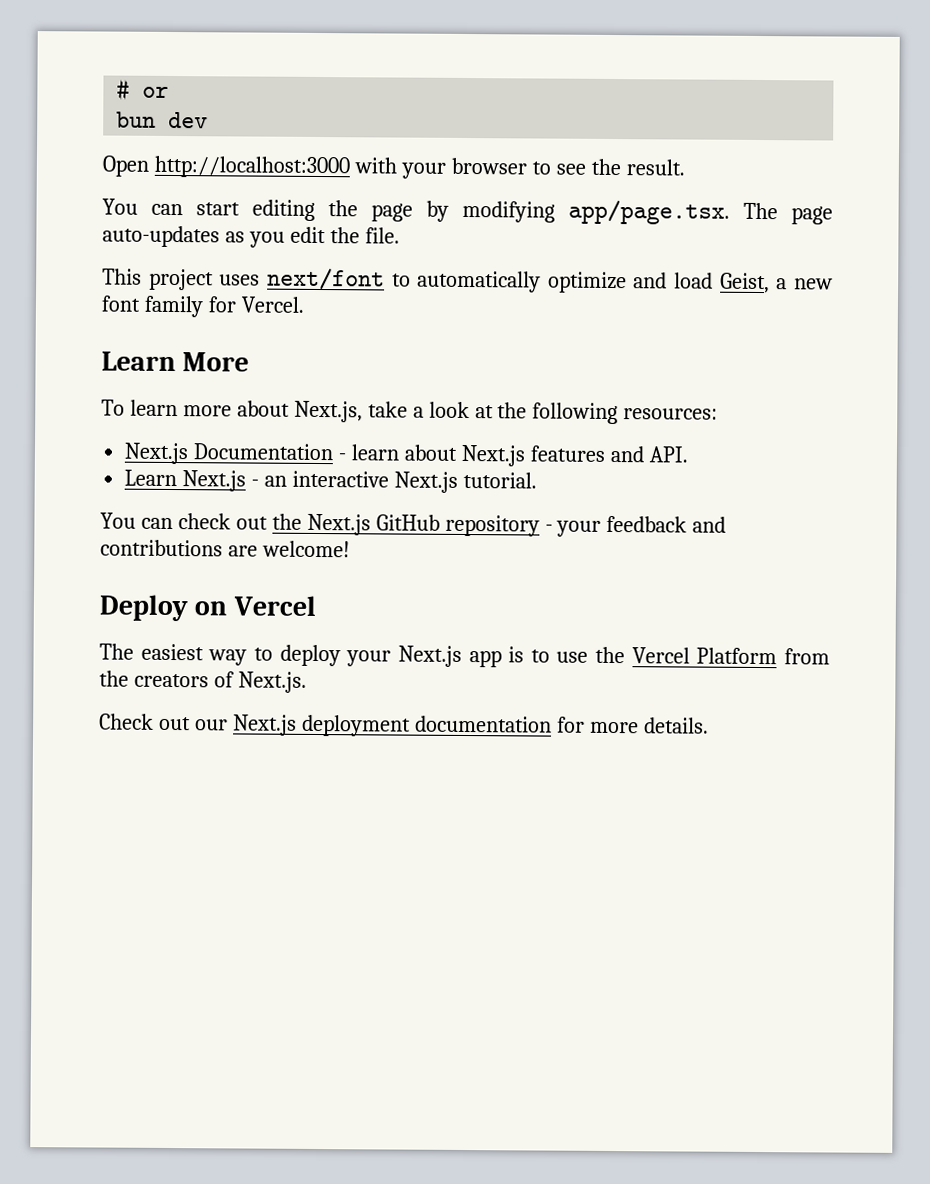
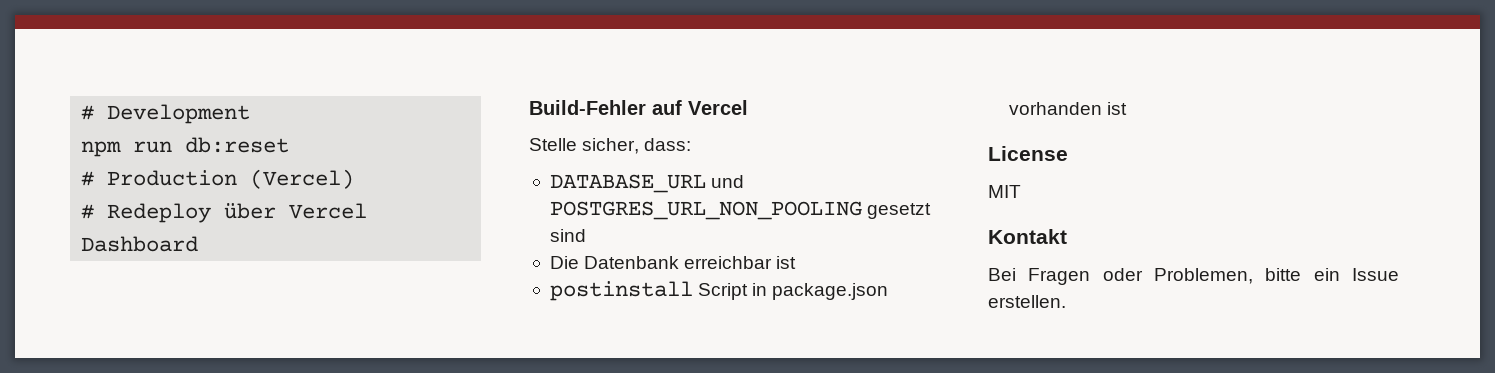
[116,78,170,101] [116,111,209,129] [102,155,685,179] [102,198,833,225] [102,225,400,248] [102,267,833,294] [101,295,305,318] [101,351,250,372] [101,399,719,425] [124,442,688,467] [124,469,537,493] [100,512,727,537] [100,539,350,558] [99,594,316,622] [99,643,830,668] [99,670,307,693] [99,713,709,737] # or // bun dev // Open http://localhost:3000 with your browser to see the result. // You can start editing the page by modifying app/page.tsx. The page auto-updates as you edit the file. // This project uses next/font to automatically optimize and load Geist, a new font family for Vercel. // Learn More // To learn more about Next.js, take a look at the following resources: // Next.js Documentation - learn about Next.js features and API. // Learn Next.js - an interactive Next.js tutorial. // You can check out the Next.js GitHub repository - your feedback and contributions are welcome! // Deploy on Vercel // The easiest way to deploy your Next.js app is to use the Vercel Platform from the creators of Next.js. // Check out our Next.js deployment documentation for more details. -> [81,104,251,124] [81,137,290,157] [81,169,355,189] [81,203,368,223] [81,236,199,252] [529,100,748,115] [529,138,692,154] [549,174,745,193] [549,201,932,220] [549,229,586,242] [549,256,797,269] [549,281,889,301] [1008,102,1128,115] [988,146,1068,161] [988,185,1021,198] [988,229,1067,244] [988,268,1399,285] [988,295,1066,308] # Development // npm run db:reset // # Production (Vercel) // # Redeploy über Vercel Dashboard // Build-Fehler auf Vercel // Stelle sicher, dass: // DATABASE_URL und POSTGRES_URL_NON_POOLING gesetzt sind // Die Datenbank erreichbar ist // postinstall Script in package.json vorhanden ist // License // MIT // Kontakt // Bei Fragen oder Problemen, bitte ein Issue erstellen.

